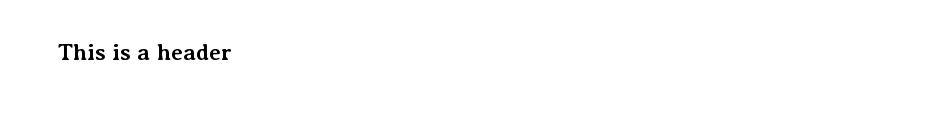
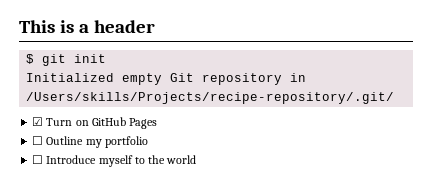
(232, 52) none -> [26,54,107,66] [26,73,307,85] [26,92,395,104] [32,117,158,129] [32,136,148,148] [32,155,197,167] // $ git init // Initialized empty Git repository in /Users/skills/Projects/recipe-repository/.git/ // ☑ Turn on GitHub Pages // ☐ Outline my portfolio // ☐ Introduce myself to the world

